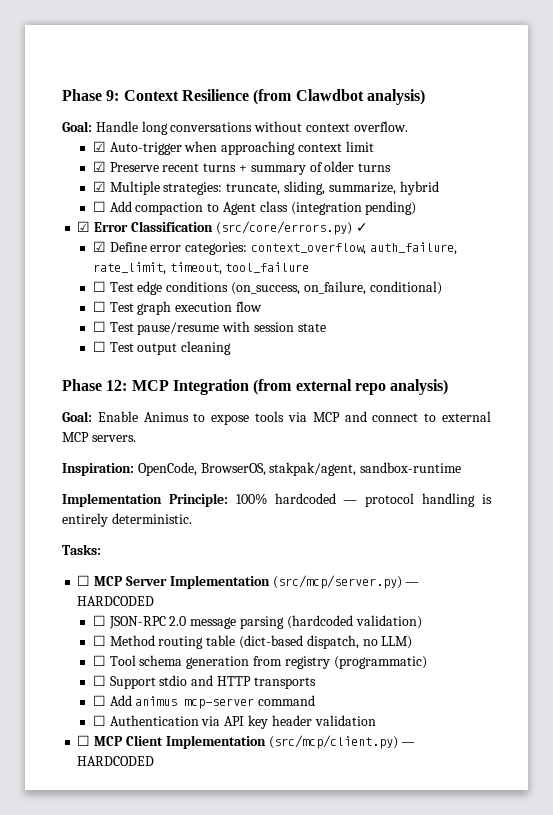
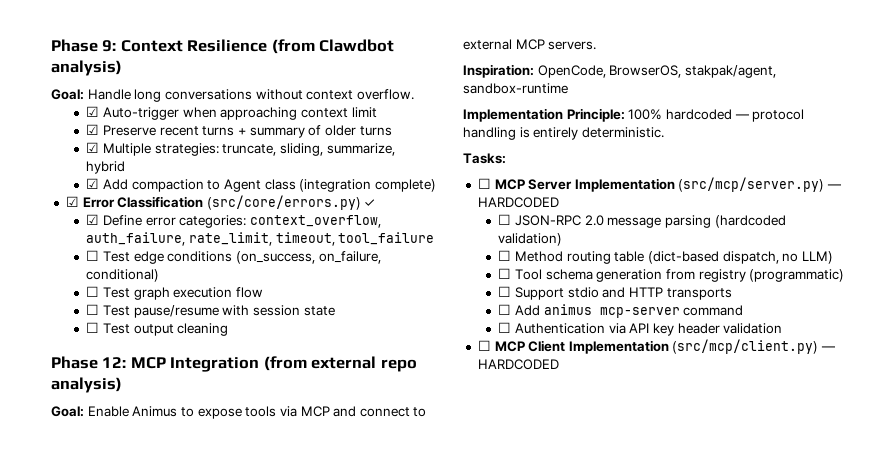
[92,201,106,212] ☐ -> [86,178,100,189] ☑
[365,201,417,215] pending) -> [374,179,436,192] complete)

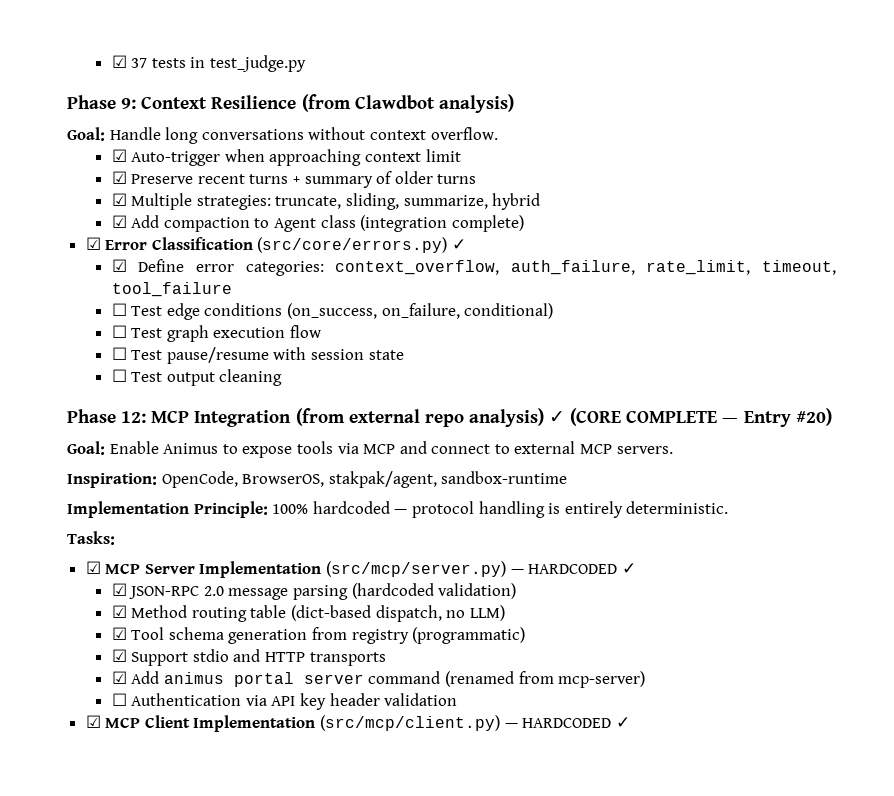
(51, 45) none -> [111,55,306,72] ☑ 37 tests in test_judge.py //
(122, 385) none -> [549,408,832,427] ✓ (CORE COMPLETE — Entry #20)
[477,178,491,189] ☐ -> [85,561,101,574] ☑
[498,214,512,225] // ☐ -> [621,563,636,574] [111,583,127,596] ✓ // ☑
[498,250,512,261] ☐ -> [111,605,127,618] ☑
[498,268,512,279] ☐ -> [111,627,127,640] ☑
[498,286,512,297] ☐ -> [111,649,127,662] ☑
[498,304,512,315] ☐ -> [111,671,127,684] ☑
[599,307,680,318] mcp-server -> [233,672,364,687] portal server
(744, 310) none -> [444,671,646,688] (renamed from mcp-server)
[477,340,491,351] ☐ -> [85,715,101,728] ☑
(559, 364) none -> [615,717,630,728] ✓

